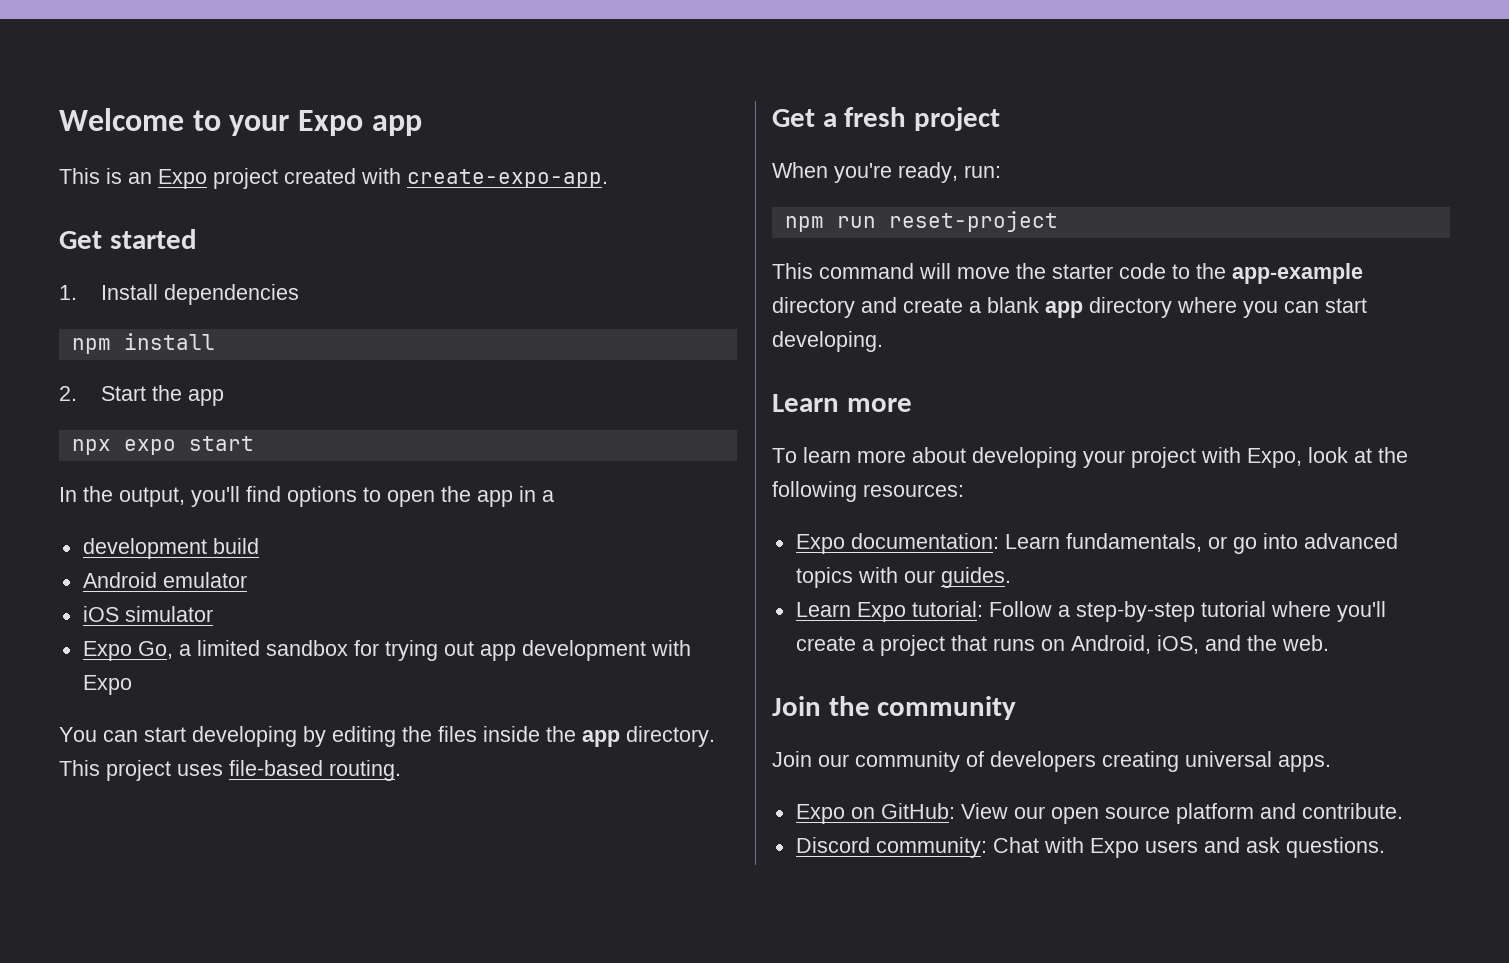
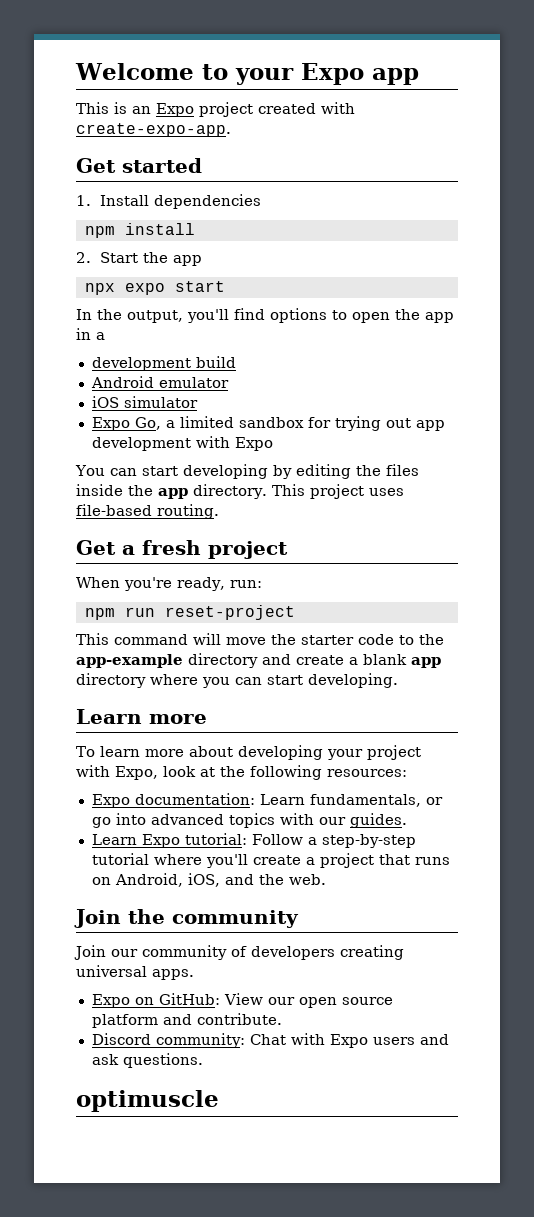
(1385, 847) none -> [76,1090,219,1112] // optimuscle

